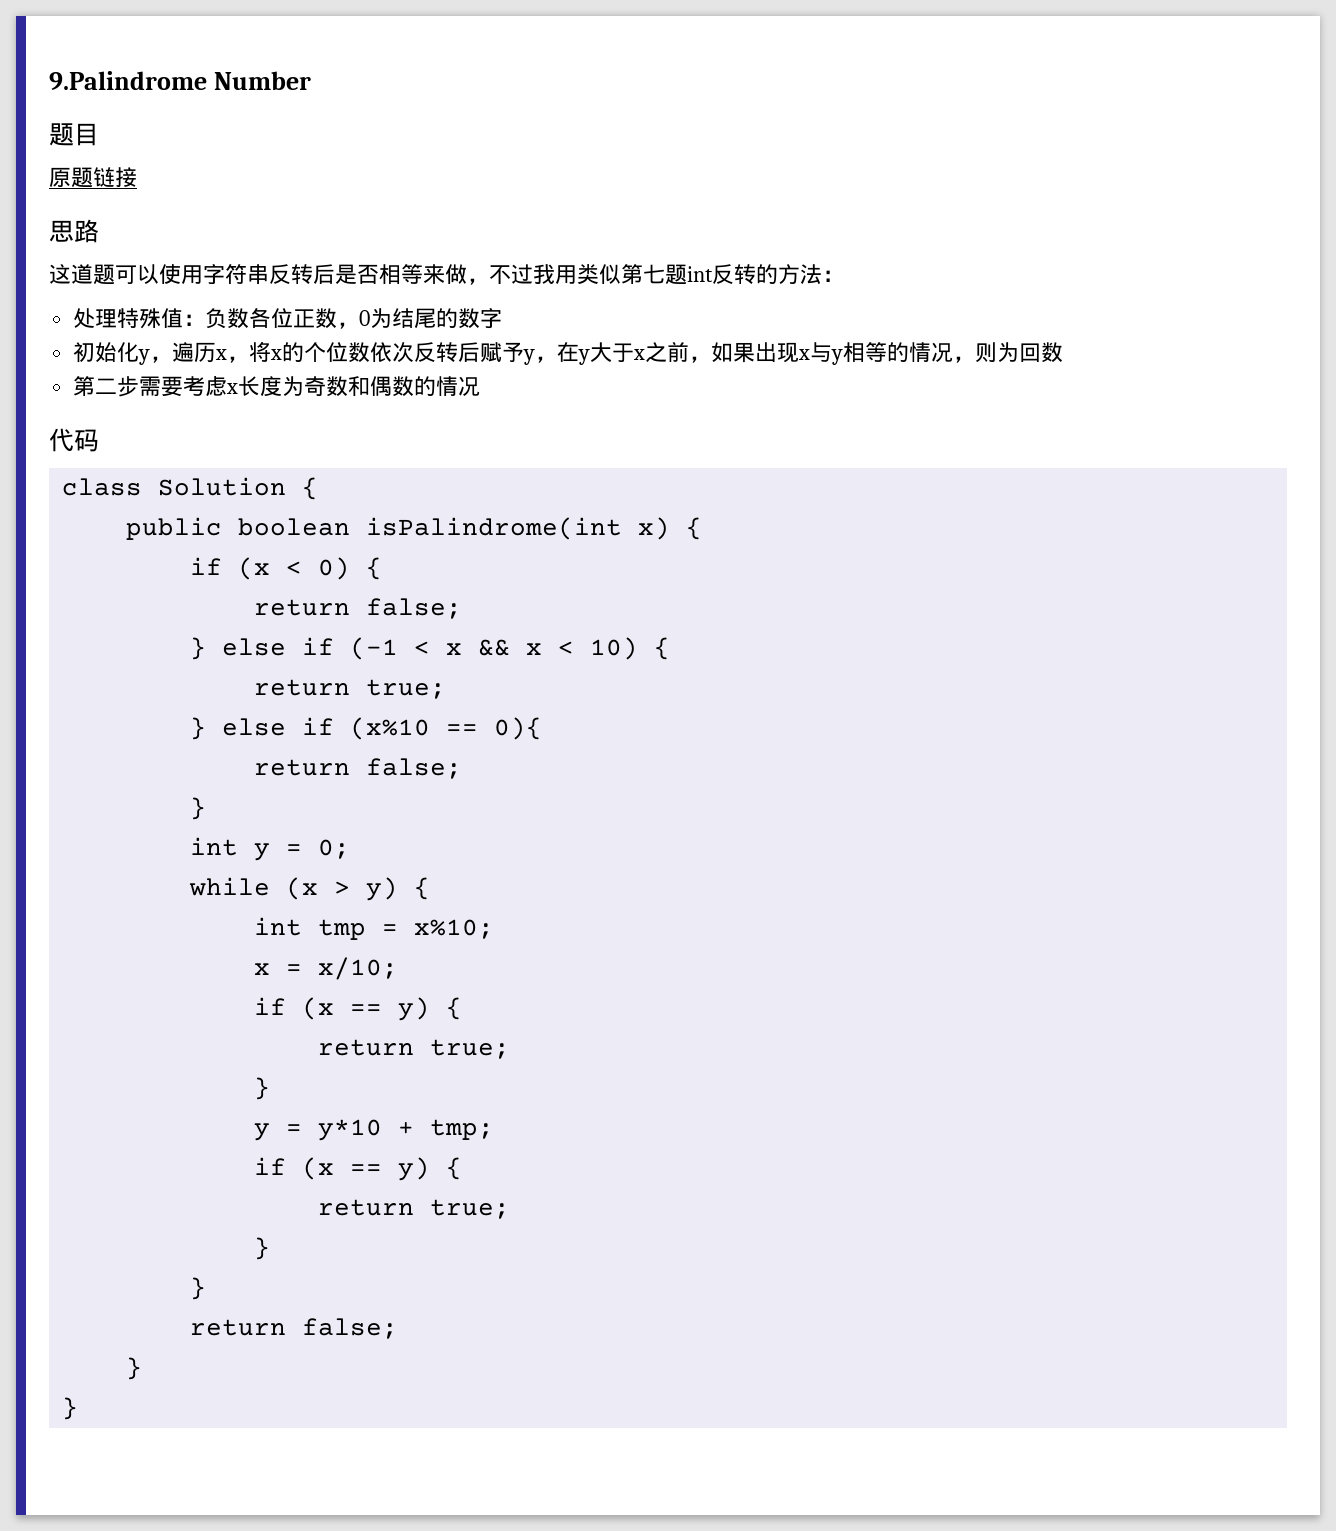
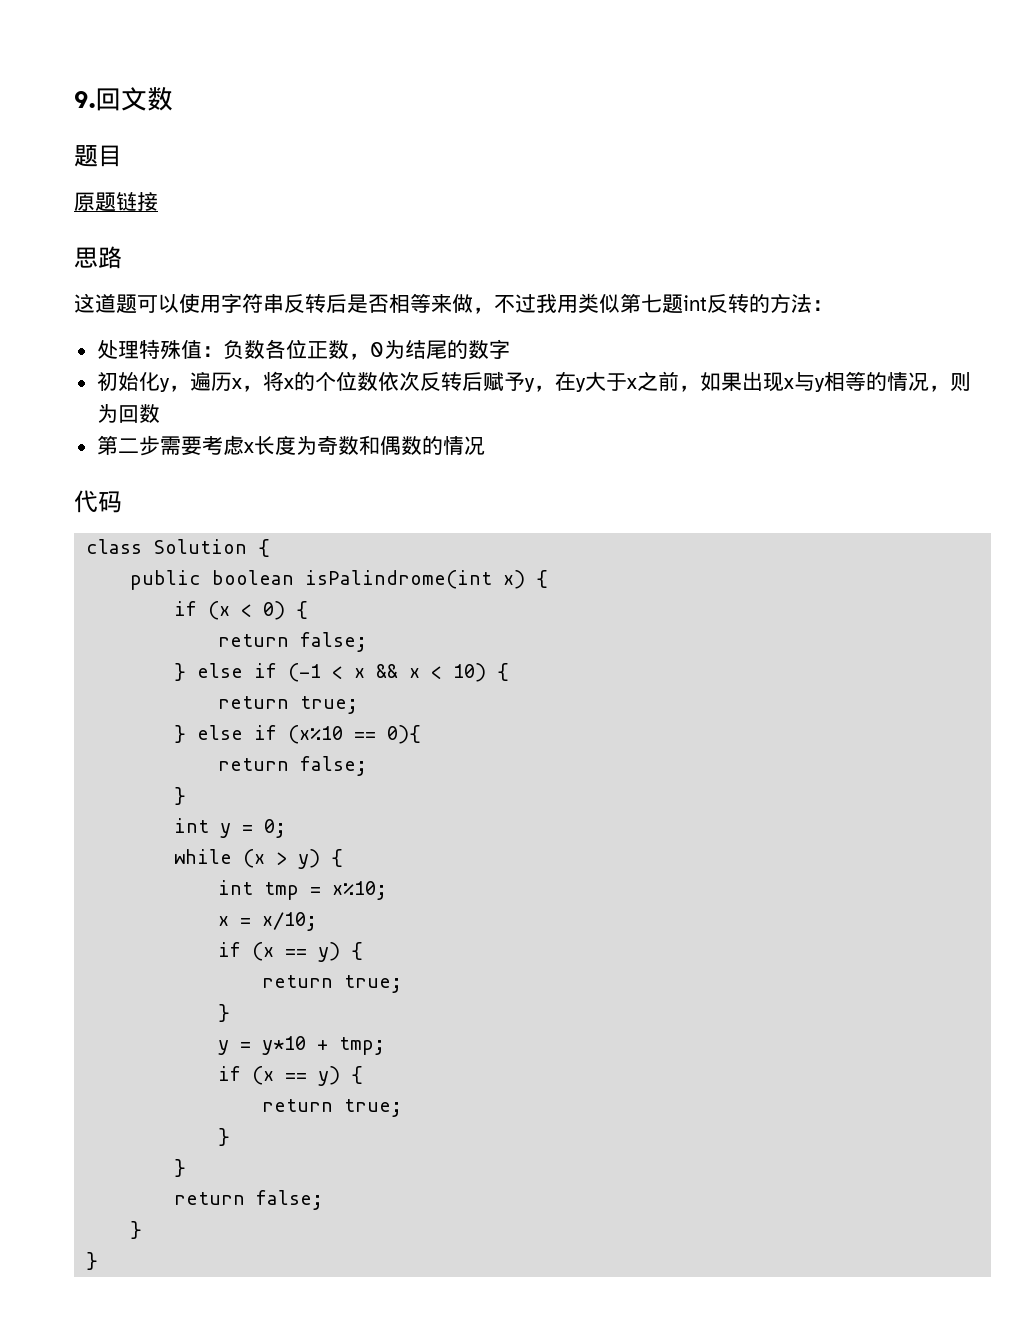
[49,71,311,90] 9.Palindrome Number -> [74,86,173,111] 9.回文数

